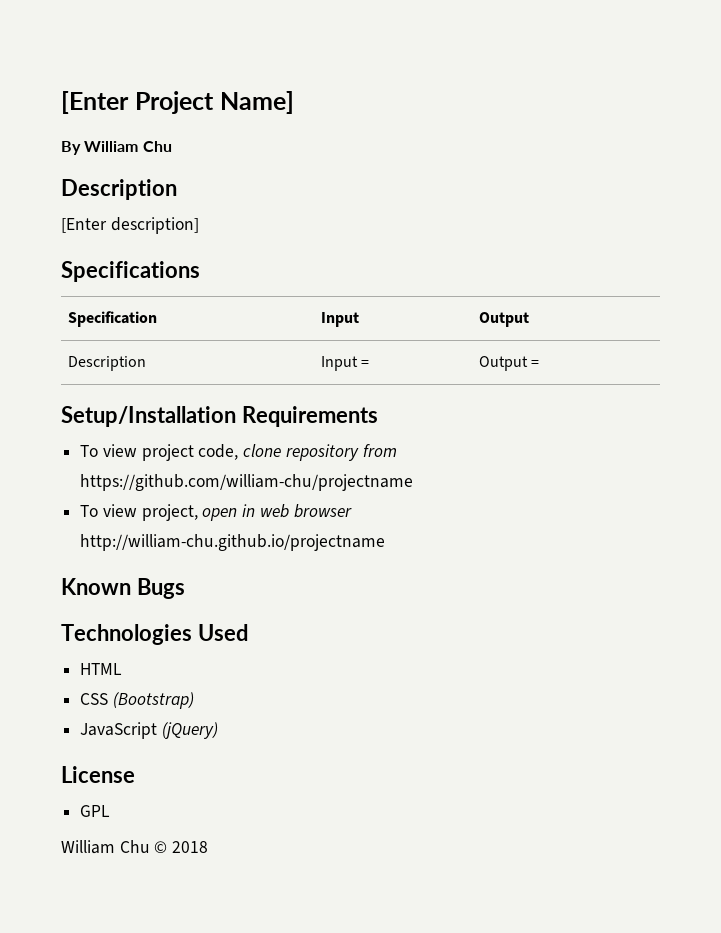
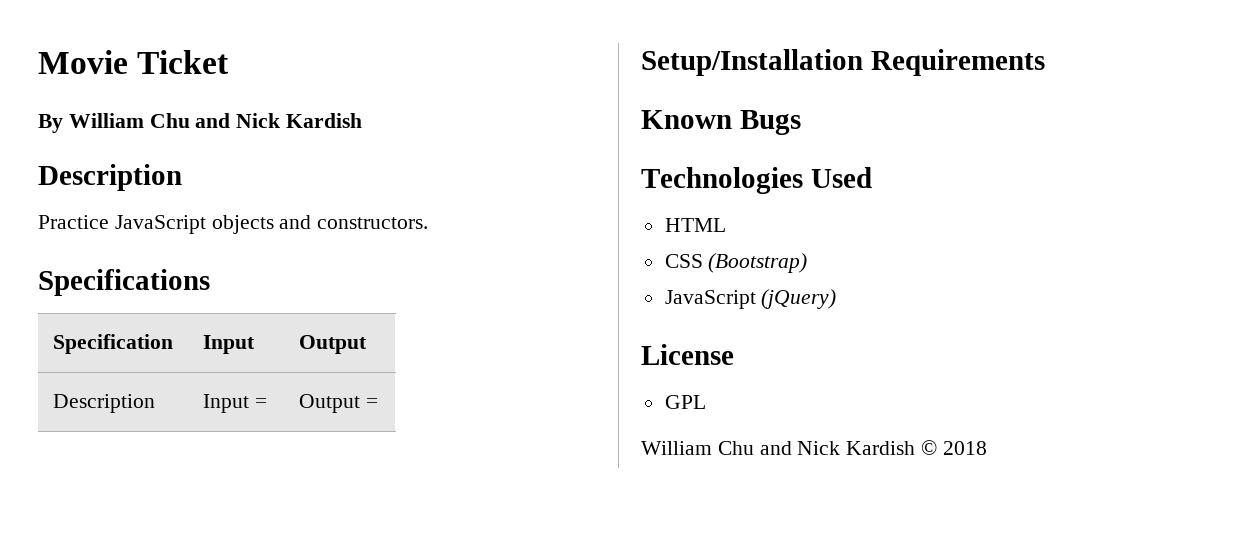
[61,91,294,114] [Enter Project Name] -> [38,50,230,74] Movie Ticket
[61,179,177,200] [61,217,199,234] // Description // [Enter description] -> [195,113,363,128] [38,164,182,191] [38,215,429,234] and Nick Kardish // Description // Practice JavaScript objects and constructors.
[80,444,397,461] [80,474,414,491] [80,504,352,521] [80,534,386,551] // To view project code, clone repository from https://github.com/william-chu/projectname // To view project, open in web browser http://william-chu.github.io/projectname -> (1045, 62) none
(150, 846) none -> [759,441,916,455] and Nick Kardish

